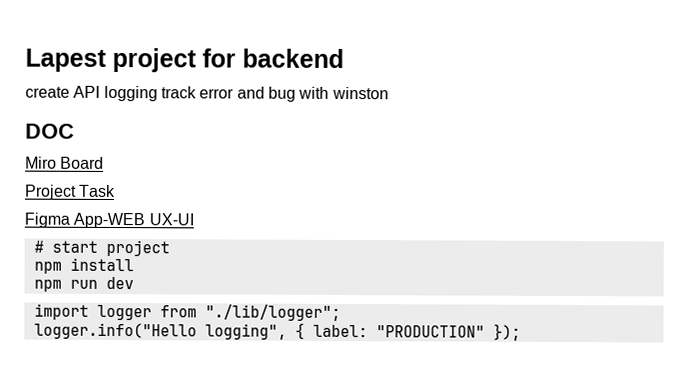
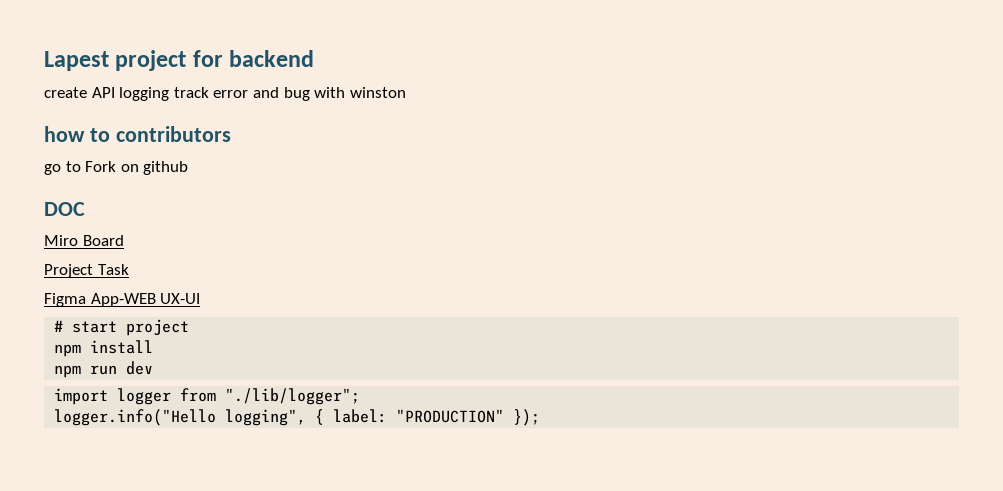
(389, 93) none -> [44,126,231,142] [44,161,189,175] // how to contributors // go to Fork on github

